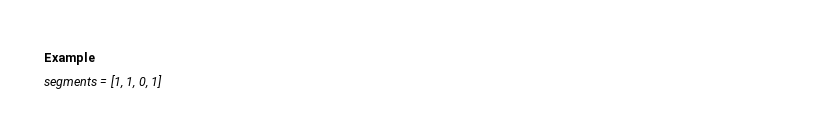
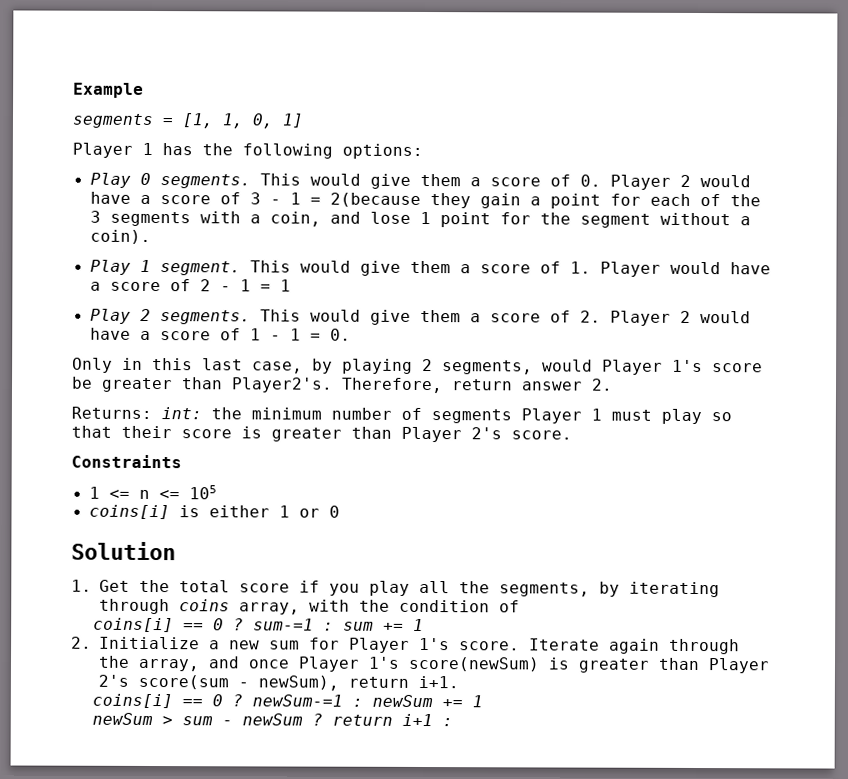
(162, 81) none -> [72,142,423,159] [89,172,751,190] [89,191,761,209] [89,210,751,228] [89,229,151,244] [89,259,771,277] [89,279,291,292] [89,308,751,326] [89,327,351,341] [72,357,763,375] [72,376,613,394] [71,406,732,425] [71,425,572,443] [71,454,182,469] [88,485,217,500] [88,504,340,520] [71,541,176,561] [71,579,720,598] [99,598,520,615] [92,617,424,633] [71,636,740,655] [98,655,770,674] [98,674,459,691] [91,693,483,709] [91,712,453,727] // Player 1 has the following options: // Play 0 segments. This would give them a score of 0. Player 2 would have a score of 3 - 1 = 2(because they gain a point for each of the 3 segments with a coin, and lose 1 point for the segment without a coin). // Play 1 segment. This would give them a score of 1. Player would have a score of 2 - 1 = 1 // Play 2 segments. This would give them a score of 2. Player 2 would have a score of 1 - 1 = 0. // Only in this last case, by playing 2 segments, would Player 1's score be greater than Player2's. Therefore, return answer 2. // Returns: int: the minimum number of segments Player 1 must play so that their score is greater than Player 2's score. // Constraints // 1 <= n <= 105 // coins[i] is either 1 or 0 // Solution // 1. Get the total score if you play all the segments, by iterating through coins array, with the condition of // coins[i] == 0 ? sum-=1 : sum += 1 // 2. Initialize a new sum for Player 1's score. Iterate again through the array, and once Player 1's score(newSum) is greater than Player 2's score(sum - newSum), return i+1. // coins[i] == 0 ? newSum-=1 : newSum += 1 // newSum > sum - newSum ? return i+1 :

